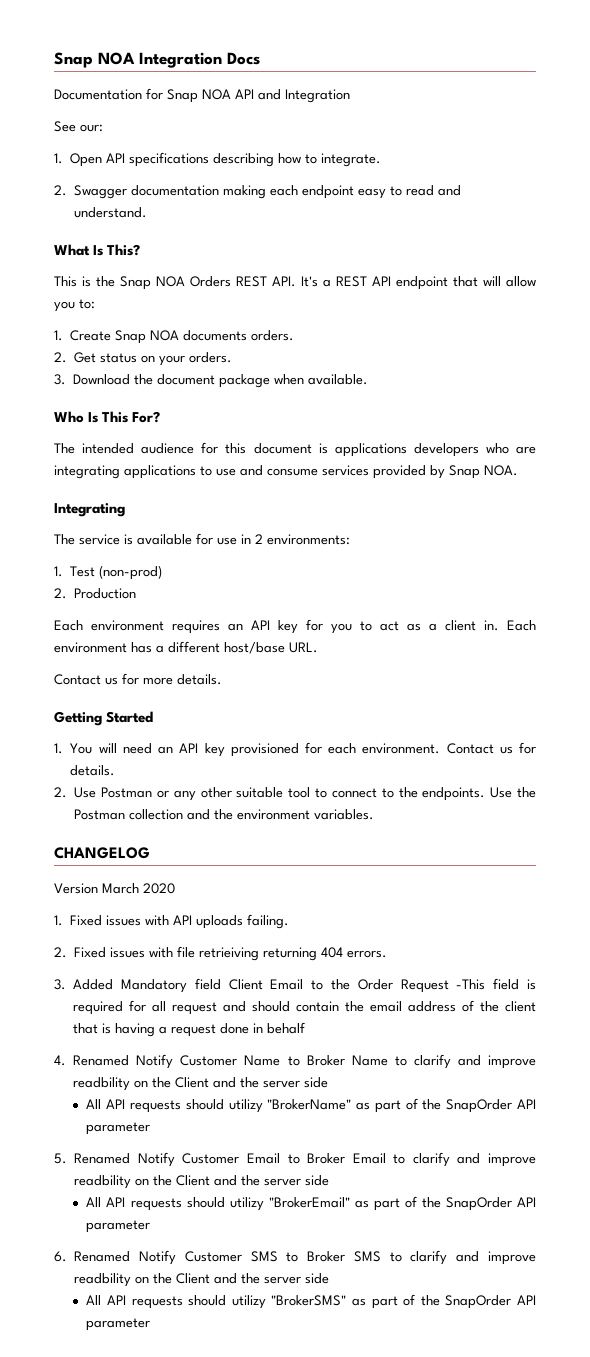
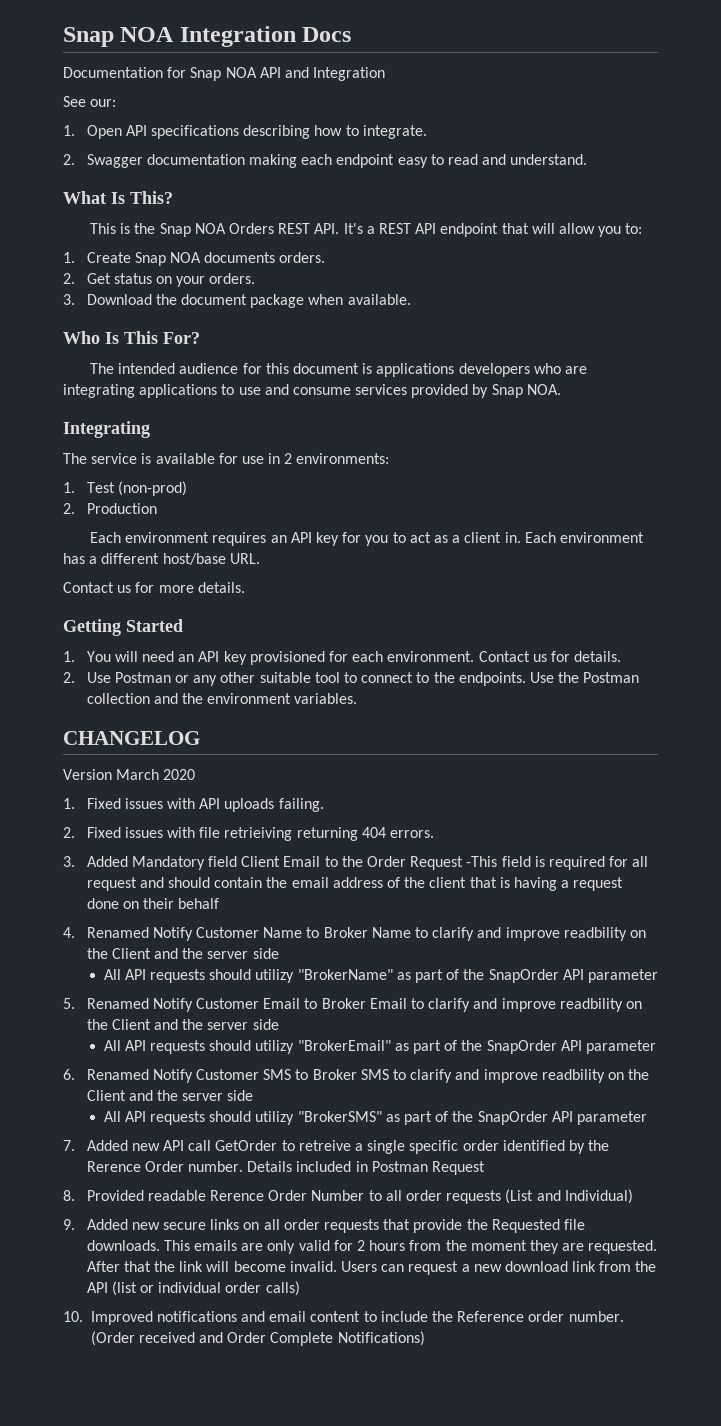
[253,1023,264,1033] in -> [122,898,175,909] on their
(151, 1324) none -> [63,1140,610,1154] [86,1161,485,1175] [63,1189,633,1204] [63,1219,585,1233] [86,1240,658,1254] [86,1261,657,1275] [86,1281,300,1296] [63,1311,624,1325] [90,1331,425,1346] // 7. Added new API call GetOrder to retreive a single specific order identified by the Rerence Order number. Details included in Postman Request // 8. Provided readable Rerence Order Number to all order requests (List and Individual) // 9. Added new secure links on all order requests that provide the Requested file downloads. This emails are only valid for 2 hours from the moment they are requested. After that the link will become invalid. Users can request a new download link from the API (list or individual order calls) // 10. Improved notifications and email content to include the Reference order number. (Order received and Order Complete Notifications)

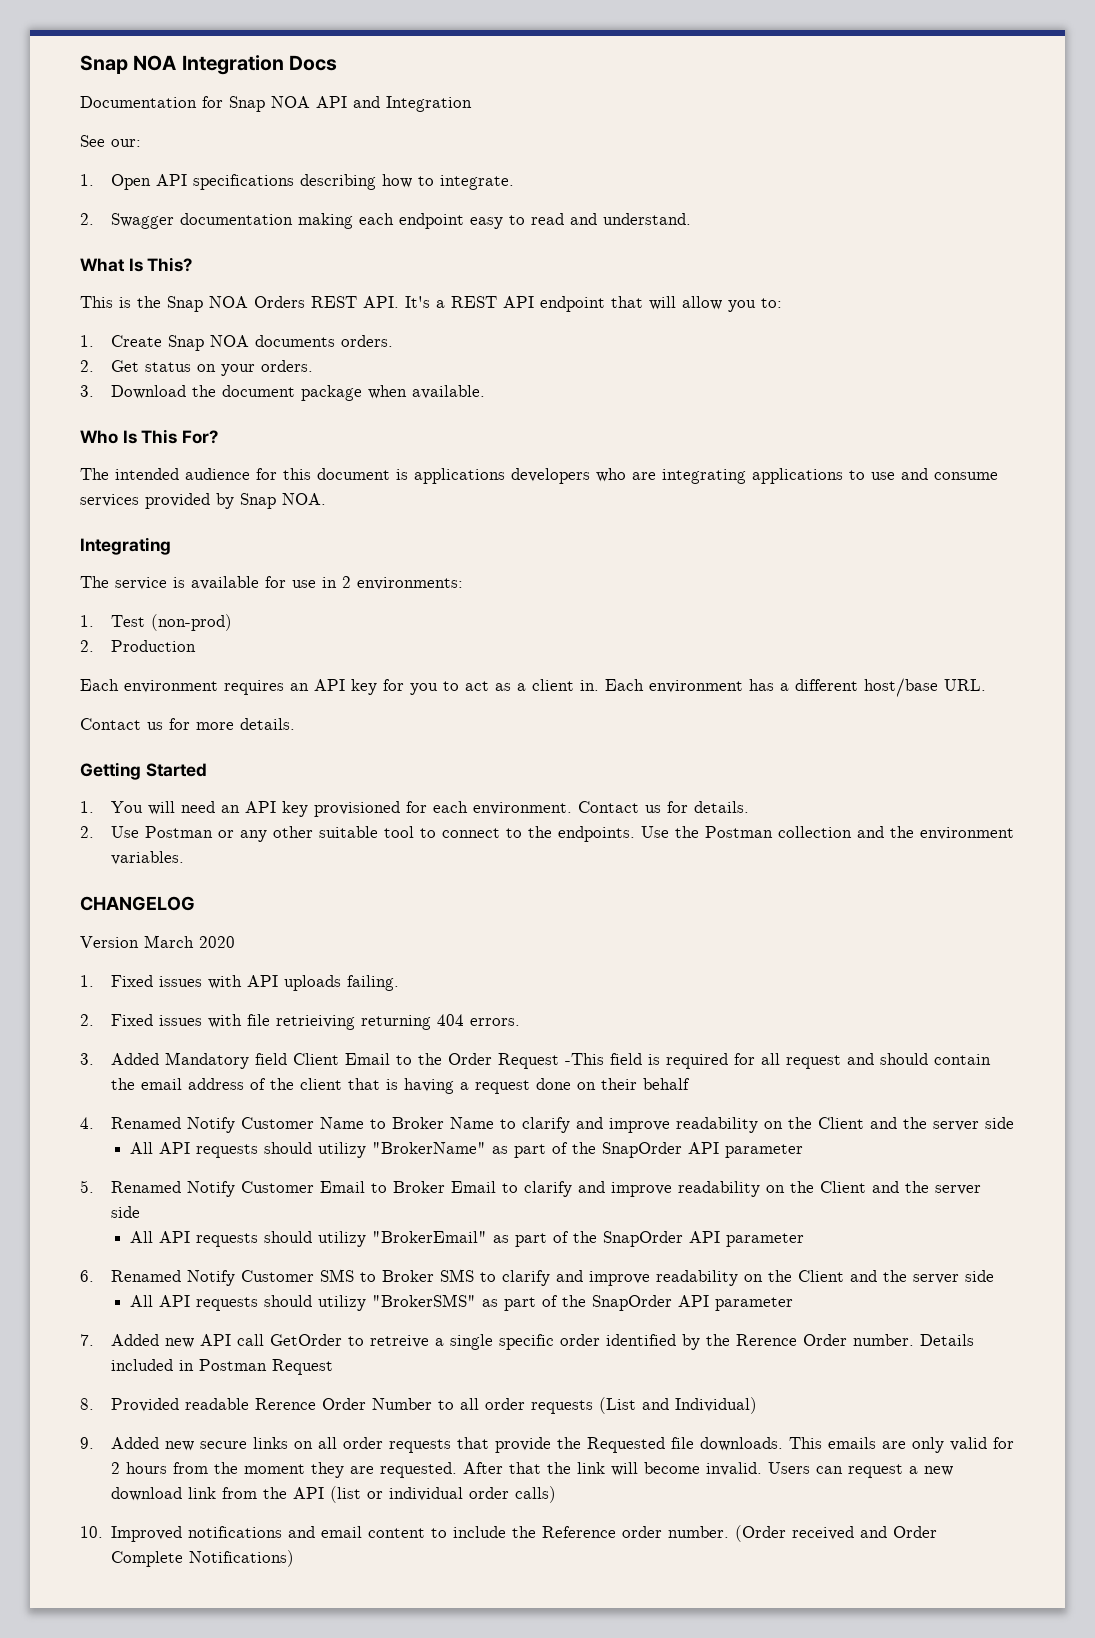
[563,927,627,941] readbility -> [676,1117,759,1133] readability
[559,998,623,1012] readbility -> [678,1181,761,1197] readability
[541,1069,605,1083] readbility -> [656,1270,739,1286] readability

